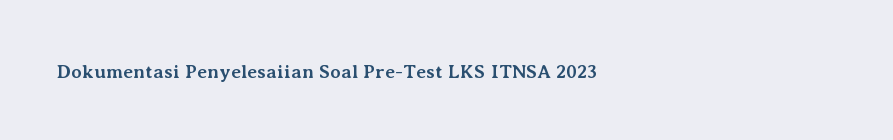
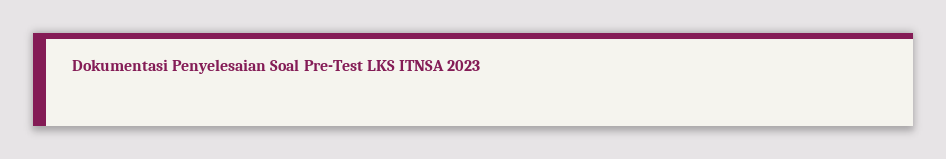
[185,65,315,82] Penyelesaiian -> [172,59,267,74] Penyelesaian

